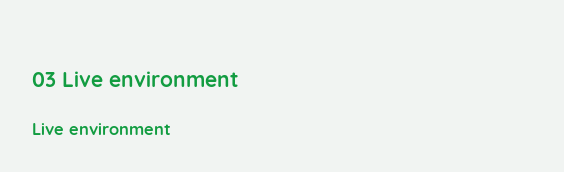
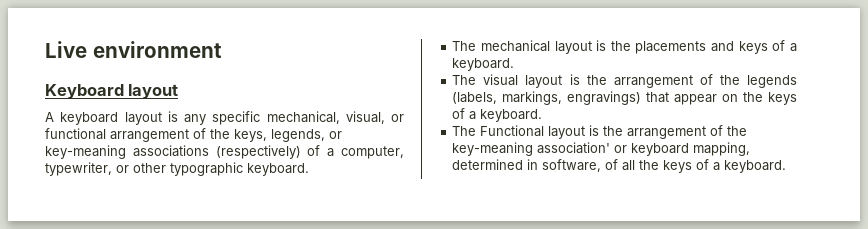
[32,72,56,87] 03 -> (45, 49) none
[32,123,171,135] Live environment -> [45,84,179,99] [45,111,404,125] [45,128,342,142] [45,145,405,159] [45,162,309,176] [452,40,797,54] [452,58,515,71] [452,74,797,88] [452,91,797,105] [452,108,543,122] [452,125,748,139] [452,142,751,156] [452,159,787,173] Keyboard layout // A keyboard layout is any specific mechanical, visual, or functional arrangement of the keys, legends, or key-meaning associations (respectively) of a computer, typewriter, or other typographic keyboard. // The mechanical layout is the placements and keys of a keyboard. // The visual layout is the arrangement of the legends (labels, markings, engravings) that appear on the keys of a keyboard. // The Functional layout is the arrangement of the key-meaning association' or keyboard mapping, determined in software, of all the keys of a keyboard.

